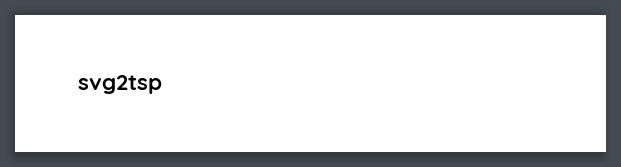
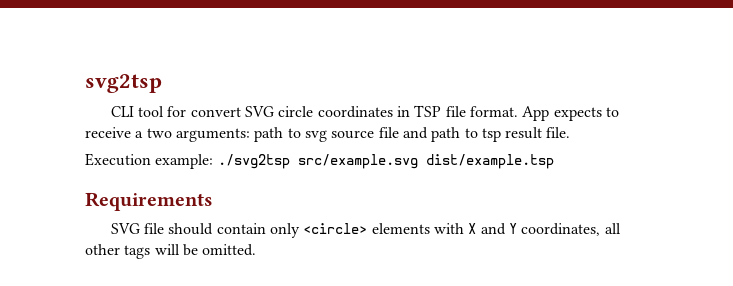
(162, 84) none -> [110,105,619,121] [85,127,571,142] [85,153,554,169] [85,192,213,211] [110,223,621,238] [85,244,257,259] // CLI tool for convert SVG circle coordinates in TSP file format. App expects to receive a two arguments: path to svg source file and path to tsp result file. // Execution example: ./svg2tsp src/example.svg dist/example.tsp // Requirements // SVG file should contain only <circle> elements with X and Y coordinates, all other tags will be omitted.

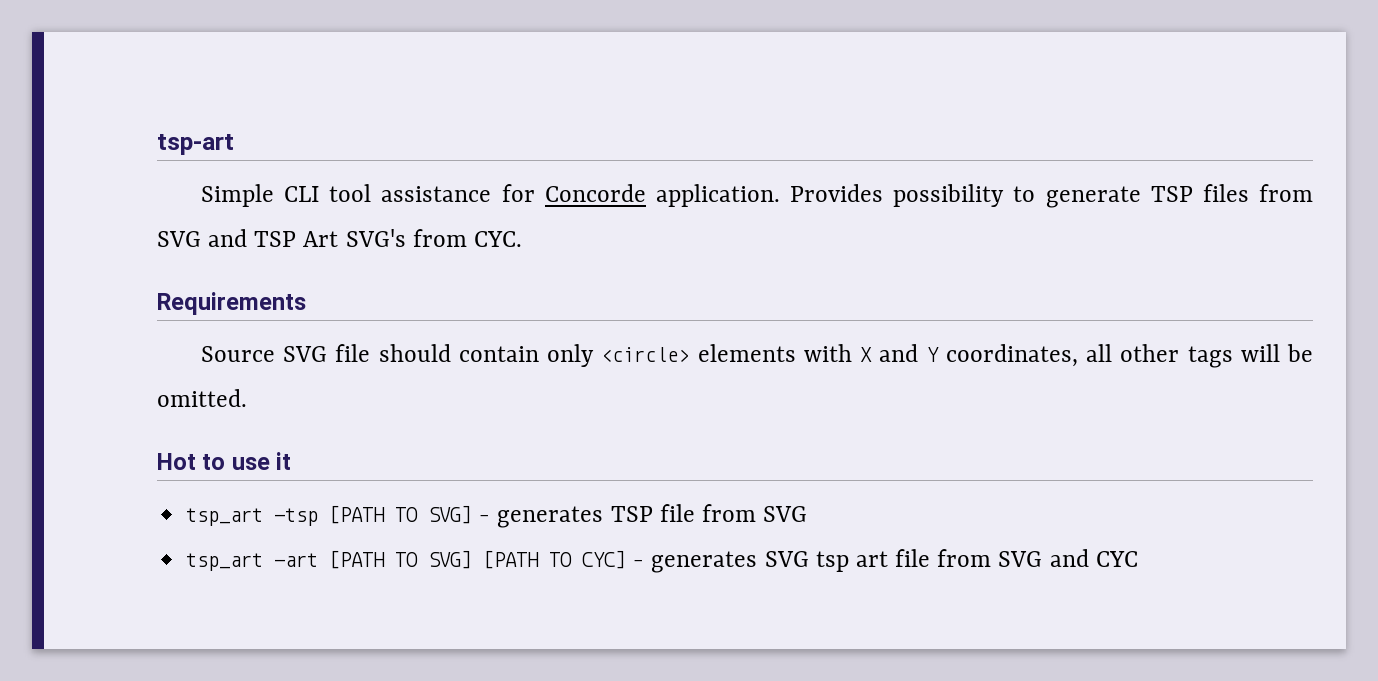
[85,74,162,93] [110,105,619,121] [85,127,571,142] [85,153,554,169] svg2tsp // CLI tool for convert SVG circle coordinates in TSP file format. App expects to receive a two arguments: path to svg source file and path to tsp result file. // Execution example: ./svg2tsp src/example.svg dist/example.tsp -> [157,134,234,155] [201,184,1313,208] [157,229,522,247] tsp-art // Simple CLI tool assistance for Concorde application. Provides possibility to generate TSP files from SVG and TSP Art SVG's from CYC.
(213, 201) none -> [201,346,276,362] Source
(257, 250) none -> [157,452,292,470] [186,504,808,528] [186,549,1138,573] // Hot to use it // tsp_art -tsp [PATH TO SVG] - generates TSP file from SVG // tsp_art -art [PATH TO SVG] [PATH TO CYC] - generates SVG tsp art file from SVG and CYC

